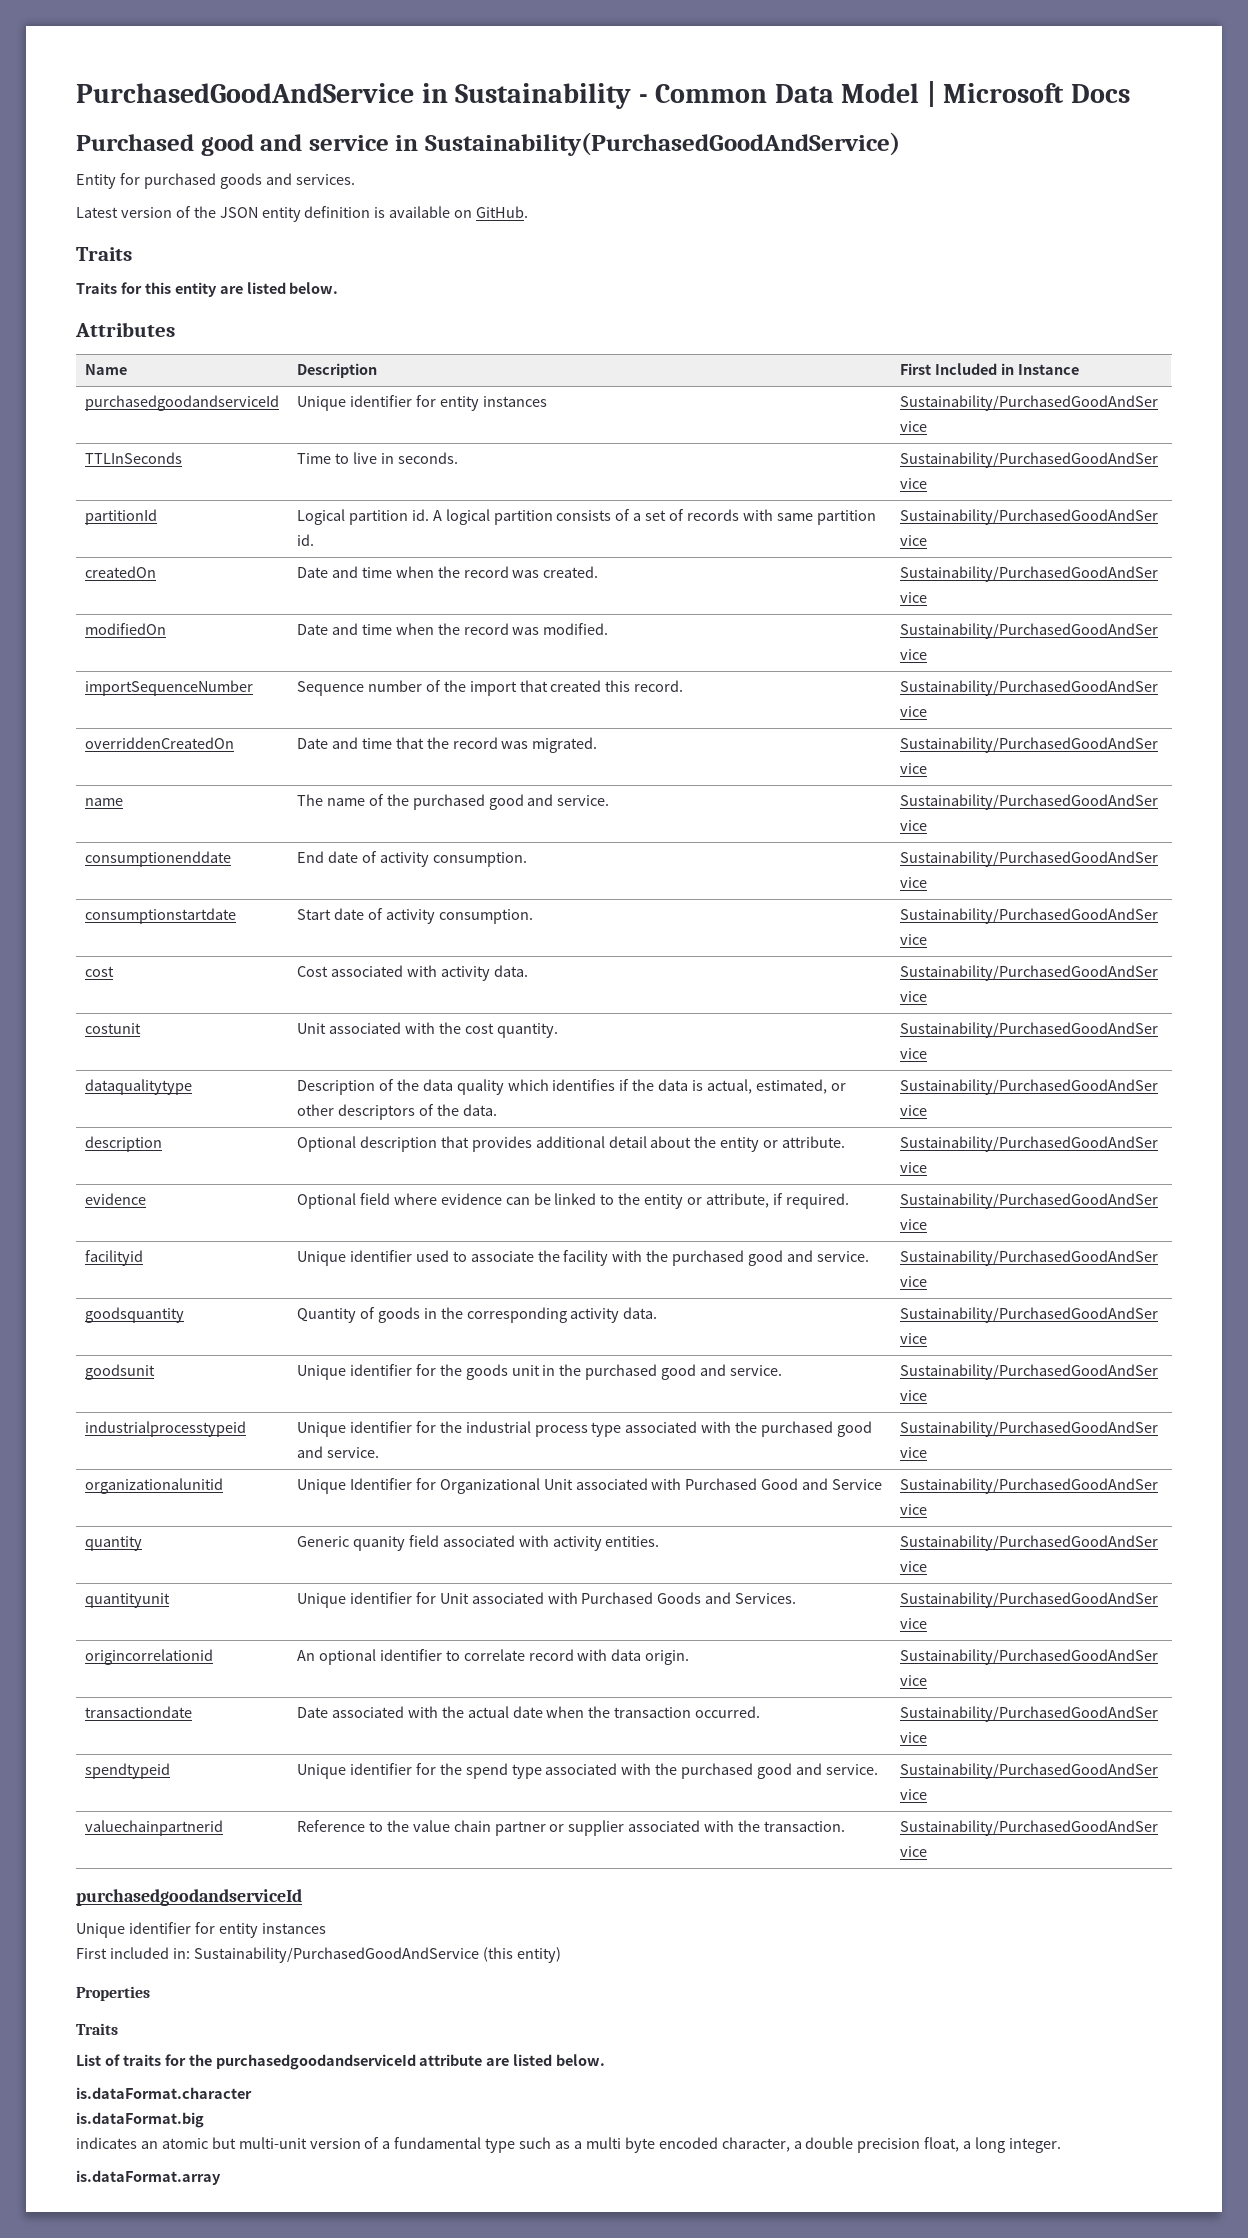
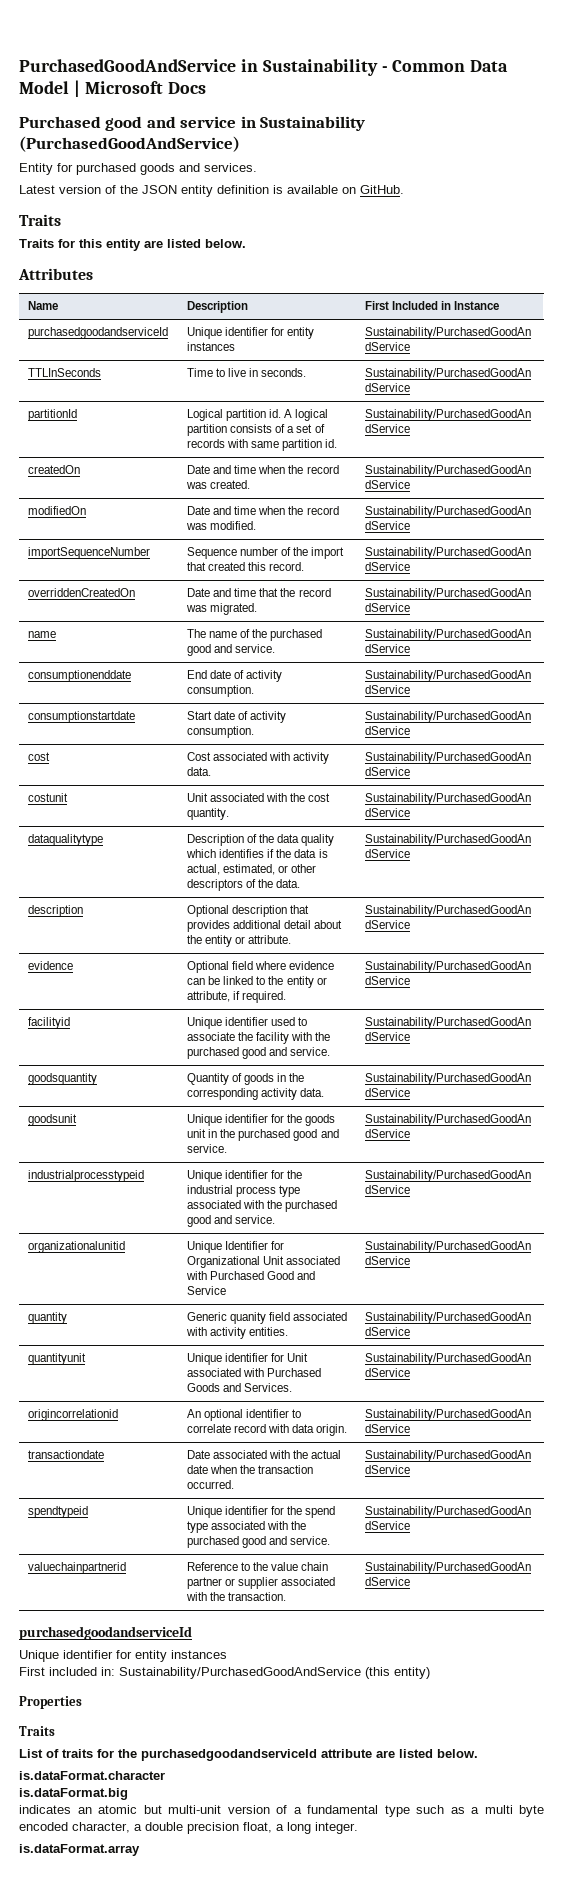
[425,132,901,156] Sustainability(PurchasedGoodAndService) -> [260,116,366,131] [19,136,240,152] Sustainability (PurchasedGoodAndService)

